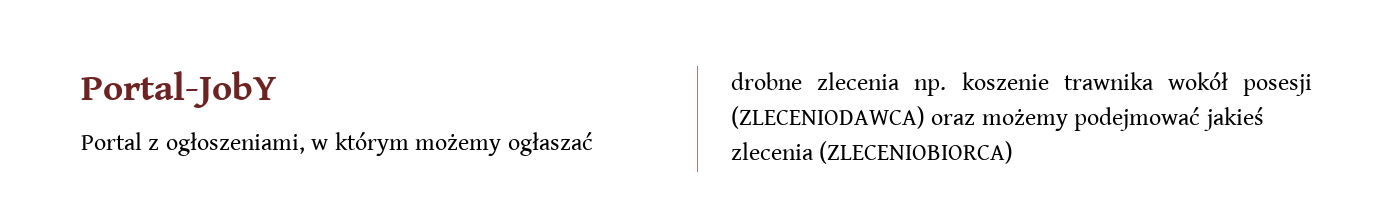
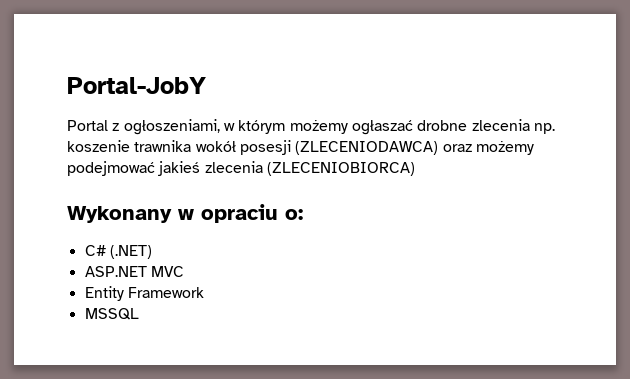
(1014, 152) none -> [67,204,303,223] [84,245,152,259] [84,266,184,277] [84,286,204,301] [84,308,139,320] // Wykonany w opraciu o: // C# (.NET) // ASP.NET MVC // Entity Framework // MSSQL

